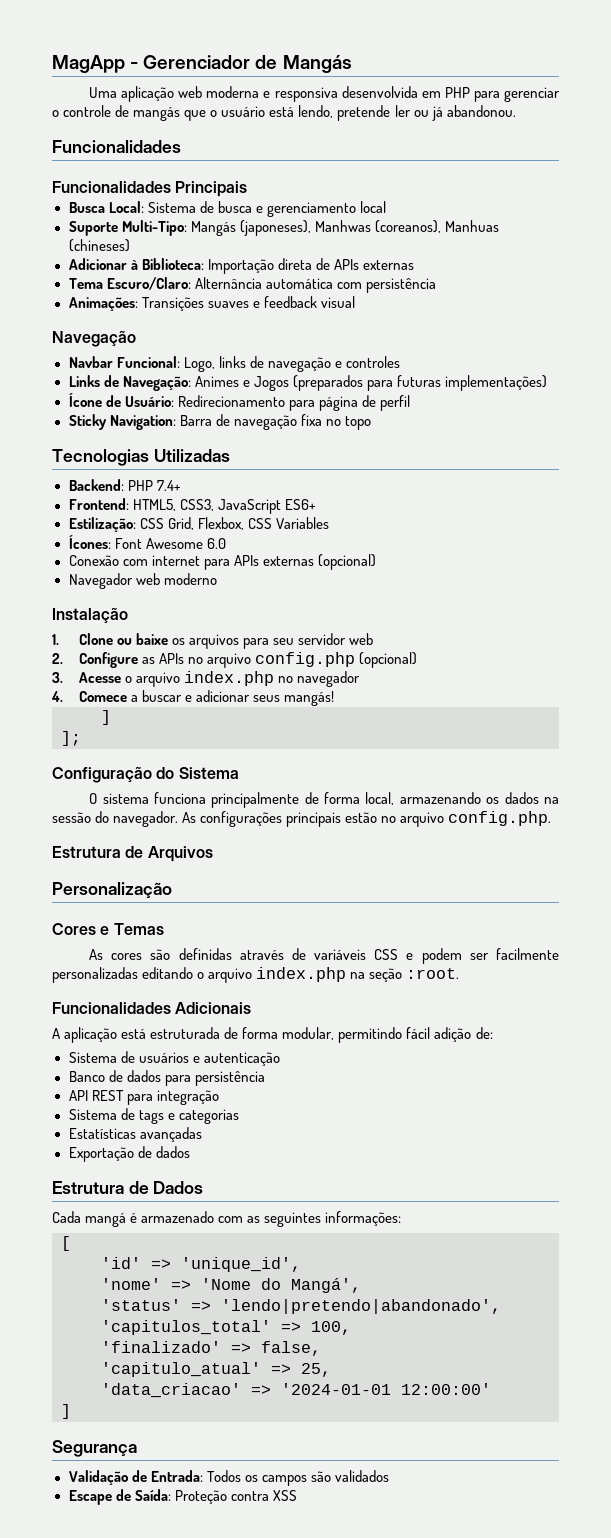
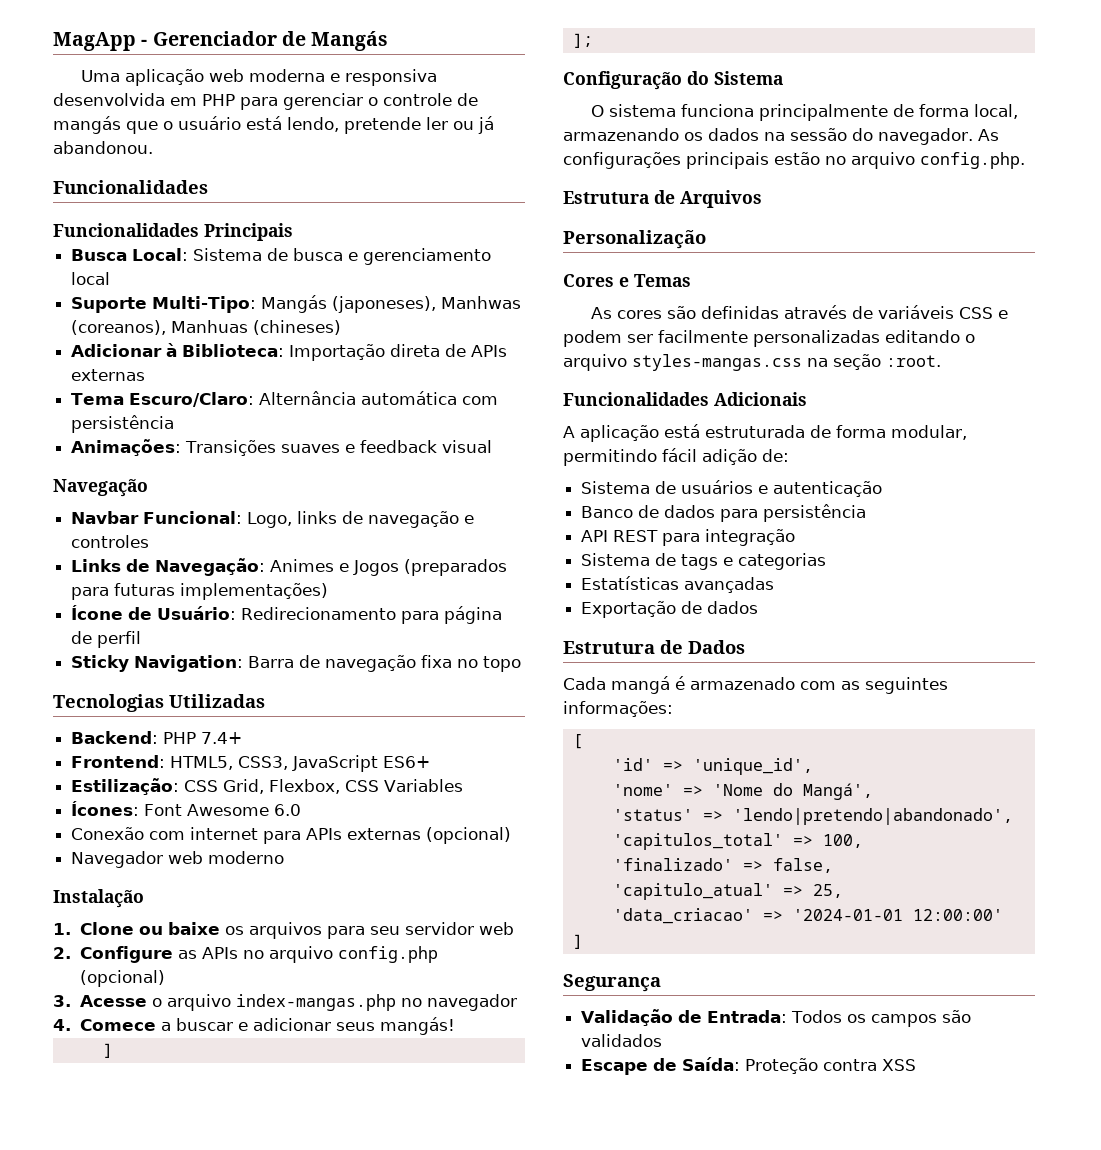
[184,671,275,686] index.php -> [235,994,396,1011] index-mangas.php
[256,967,347,982] index.php -> [632,354,802,371] styles-mangas.css

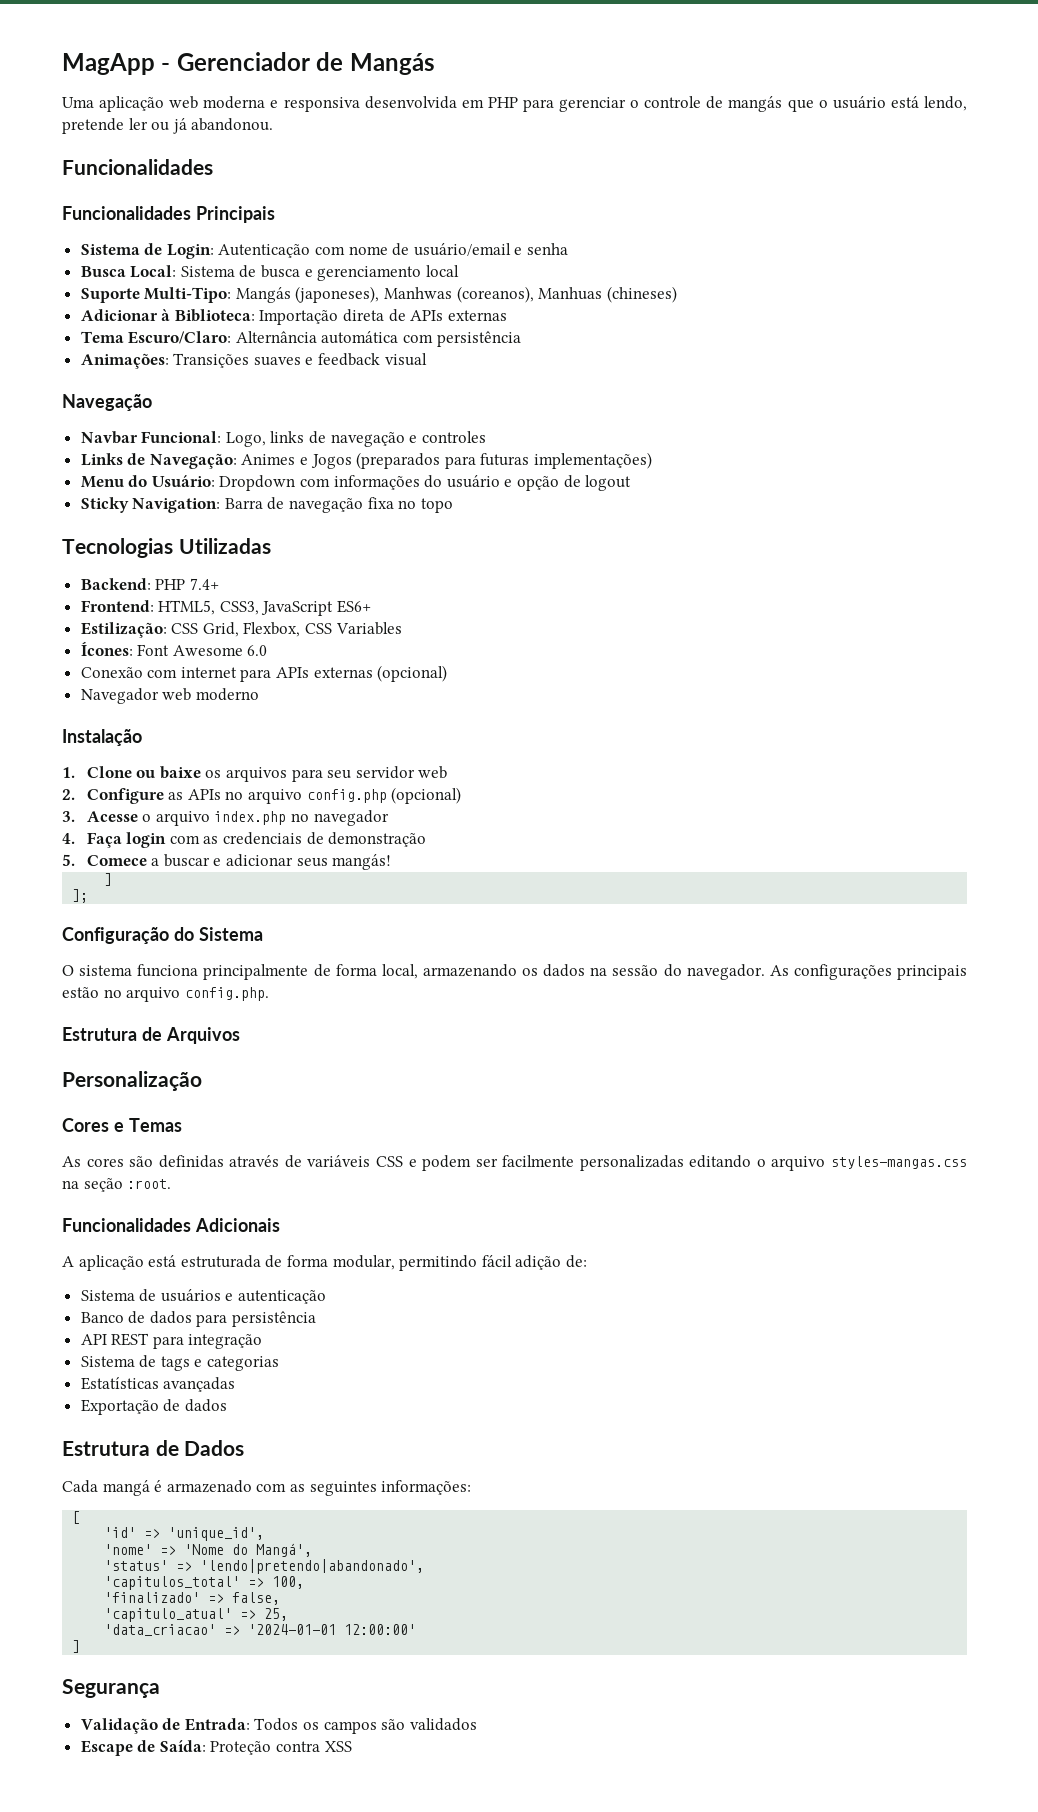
(293, 232) none -> [80,243,569,259] // Sistema de Login: Autenticação com nome de usuário/email e senha
[71,605,503,624] [71,631,142,648] Ícone de Usuário: Redirecionamento para página de perfil -> [80,475,632,491] Menu do Usuário: Dropdown com informações do usuário e opção de logout
[235,994,396,1011] index-mangas.php -> [214,811,287,825] index.php
(71, 1025) none -> [86,832,427,848] [62,854,75,866] Faça login com as credenciais de demonstração // 5.

